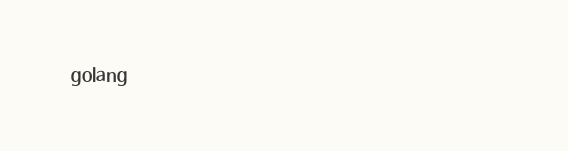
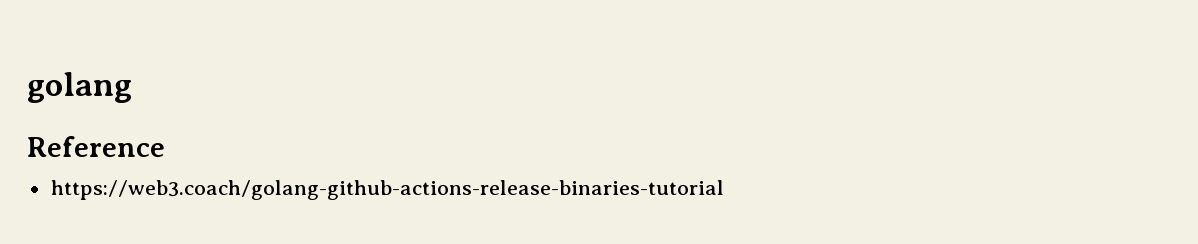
(128, 76) none -> [27,136,165,157] [50,180,724,200] // Reference // https://web3.coach/golang-github-actions-release-binaries-tutorial

